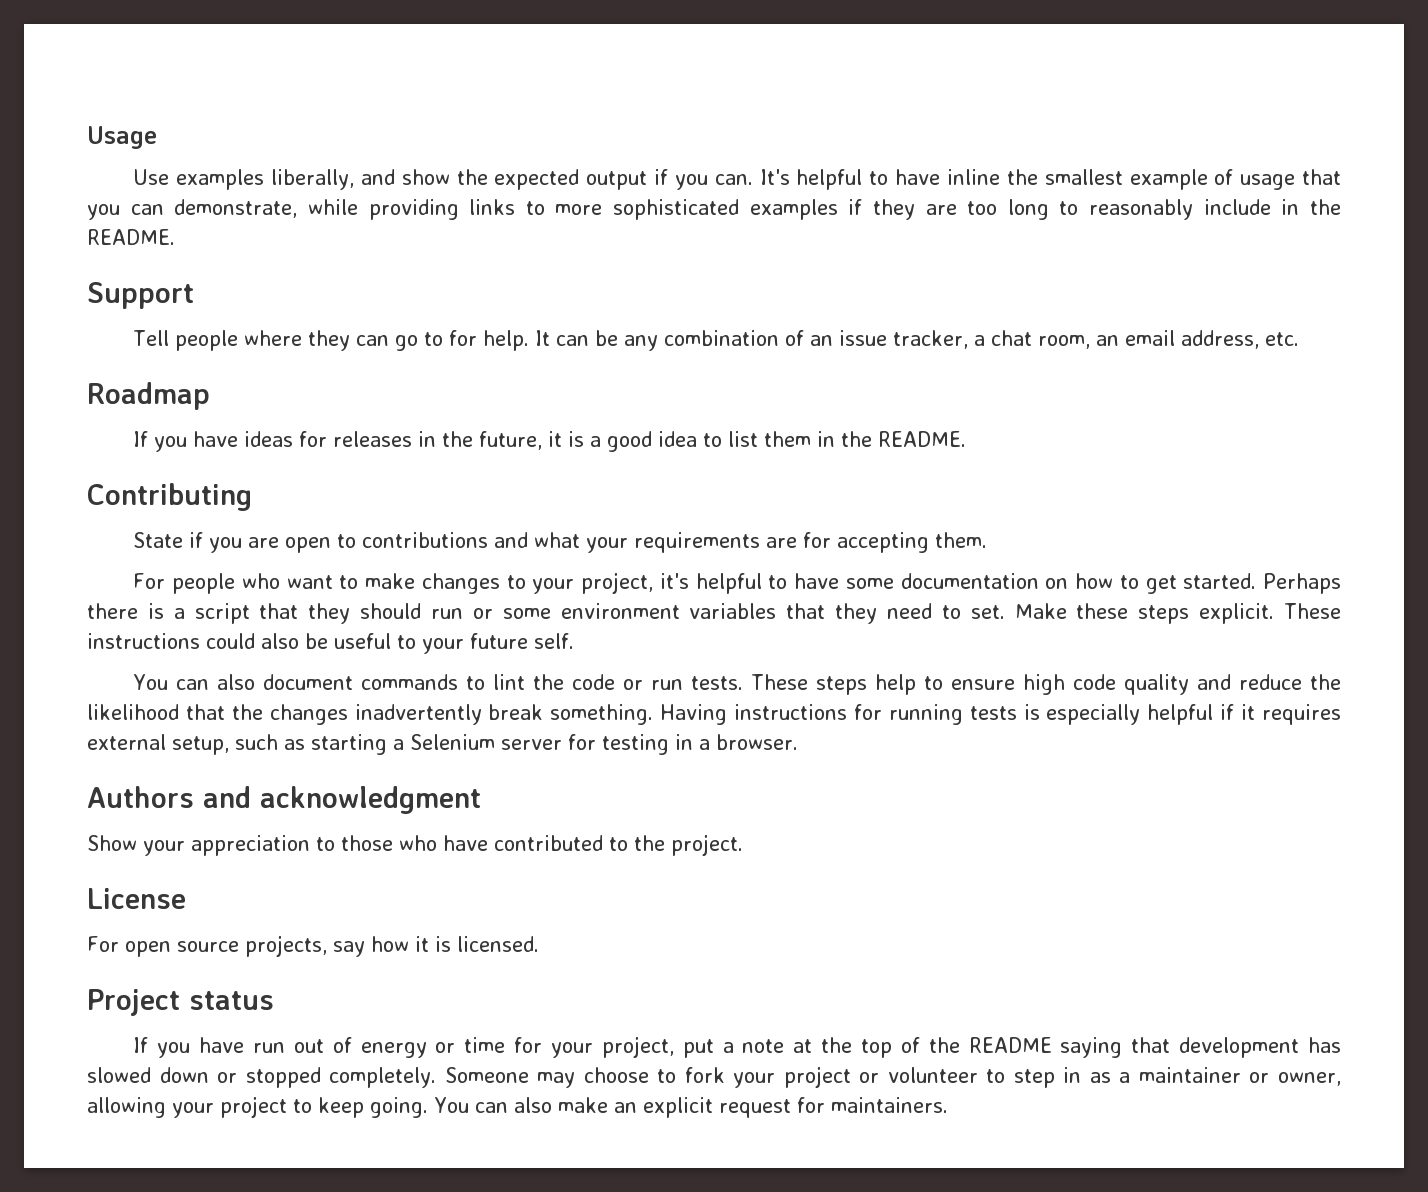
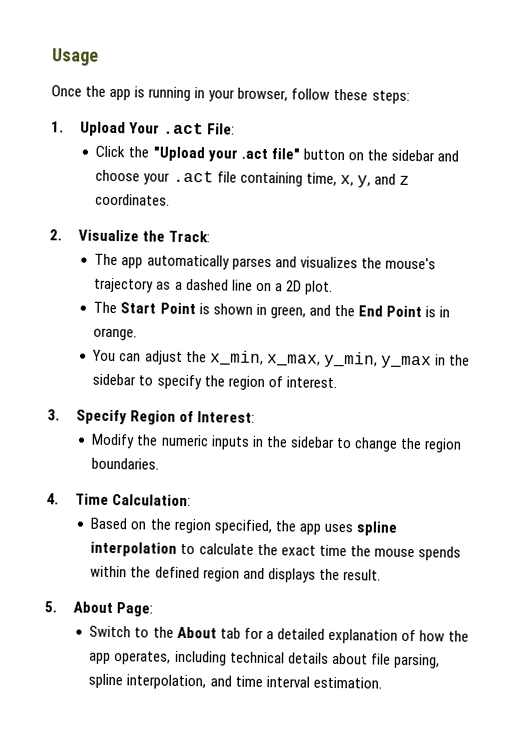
[133,169,1341,190] [87,199,1341,220] [87,229,175,245] [87,282,194,309] [133,330,1300,351] [87,382,210,410] [133,431,967,452] [87,483,252,511] [133,532,988,553] [133,572,1341,594] [87,603,1342,624] [87,633,574,654] [133,674,1341,695] [87,704,1342,725] [87,734,798,755] [87,786,481,814] [87,834,743,856] [87,888,186,909] [87,935,539,957] [87,989,274,1016] [133,1036,1341,1058] [87,1066,1342,1088] [87,1096,948,1118] Use examples liberally, and show the expected output if you can. It's helpful to have inline the smallest example of usage that you can demonstrate, while providing links to more sophisticated examples if they are too long to reasonably include in the README. // Support // Tell people where they can go to for help. It can be any combination of an issue tracker, a chat room, an email address, etc. // Roadmap // If you have ideas for releases in the future, it is a good idea to list them in the README. // Contributing // State if you are open to contributions and what your requirements are for accepting them. // For people who want to make changes to your project, it's helpful to have some documentation on how to get started. Perhaps there is a script that they should run or some environment variables that they need to set. Make these steps explicit. These instructions could also be useful to your future self. // You can also document commands to lint the code or run tests. These steps help to ensure high code quality and reduce the likelihood that the changes inadvertently break something. Having instructions for running tests is especially helpful if it requires external setup, such as starting a Selenium server for testing in a browser. // Authors and acknowledgment // Show your appreciation to those who have contributed to the project. // License // For open source projects, say how it is licensed. // Project status // If you have run out of energy or time for your project, put a note at the top of the README saying that development has slowed down or stopped completely. Someone may choose to fork your project or volunteer to step in as a maintainer or owner, allowing your project to keep going. You can also make an explicit request for maintainers. -> [51,85,410,104] [51,121,236,137] [95,145,459,162] [95,169,410,188] [95,193,171,206] [49,229,211,243] [94,253,436,271] [93,277,333,295] [93,301,451,319] [93,327,138,341] [92,349,470,369] [92,373,337,391] [47,409,256,425] [91,433,462,453] [91,457,160,470] [46,493,191,507] [90,517,397,536] [90,541,461,561] [90,565,381,583] [44,601,153,617] [89,625,469,644] [89,650,440,669] [88,673,382,690] Once the app is running in your browser, follow these steps: // 1. Upload Your .act File: // Click the "Upload your .act file" button on the sidebar and choose your .act file containing time, x, y, and z coordinates. // 2. Visualize the Track: // The app automatically parses and visualizes the mouse's trajectory as a dashed line on a 2D plot. // The Start Point is shown in green, and the End Point is in orange. // You can adjust the x_min, x_max, y_min, y_max in the sidebar to specify the region of interest. // 3. Specify Region of Interest: // Modify the numeric inputs in the sidebar to change the region boundaries. // 4. Time Calculation: // Based on the region specified, the app uses spline interpolation to calculate the exact time the mouse spends within the defined region and displays the result. // 5. About Page: // Switch to the About tab for a detailed explanation of how the app operates, including technical details about file parsing, spline interpolation, and time interval estimation.

